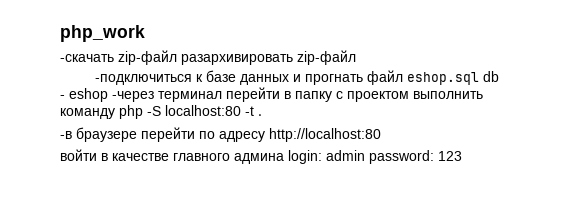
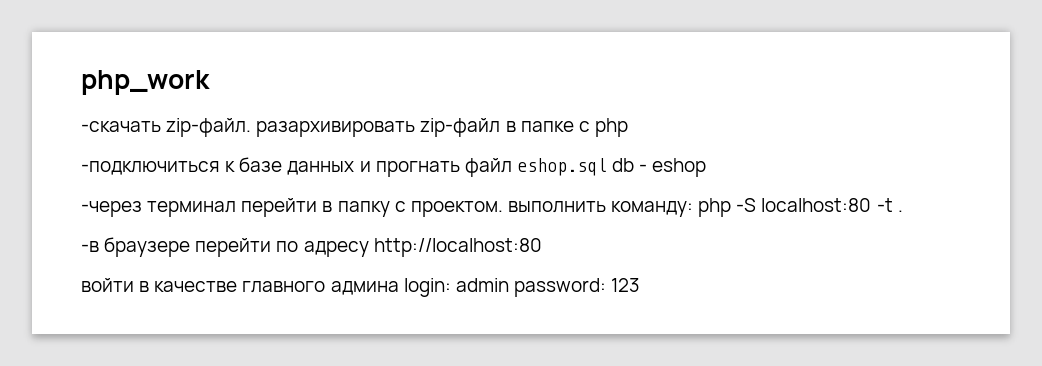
[118,50,177,65] zip-файл -> [166,118,252,137] zip-файл.
(356, 57) none -> [505,118,628,137] в папке с php
(108, 95) none -> (707, 167) //
[347,91,483,102] [60,108,115,119] проектом выполнить команду -> [410,201,694,217] проектом. выполнить команду:

